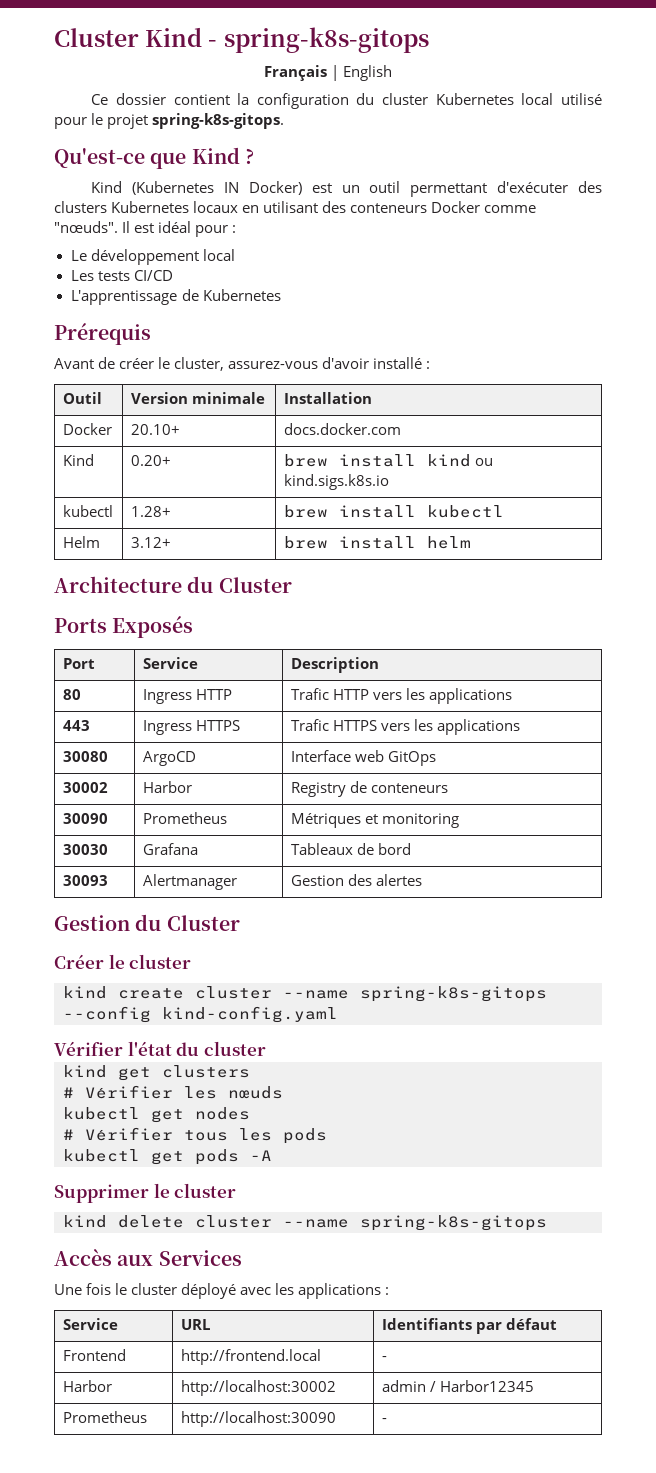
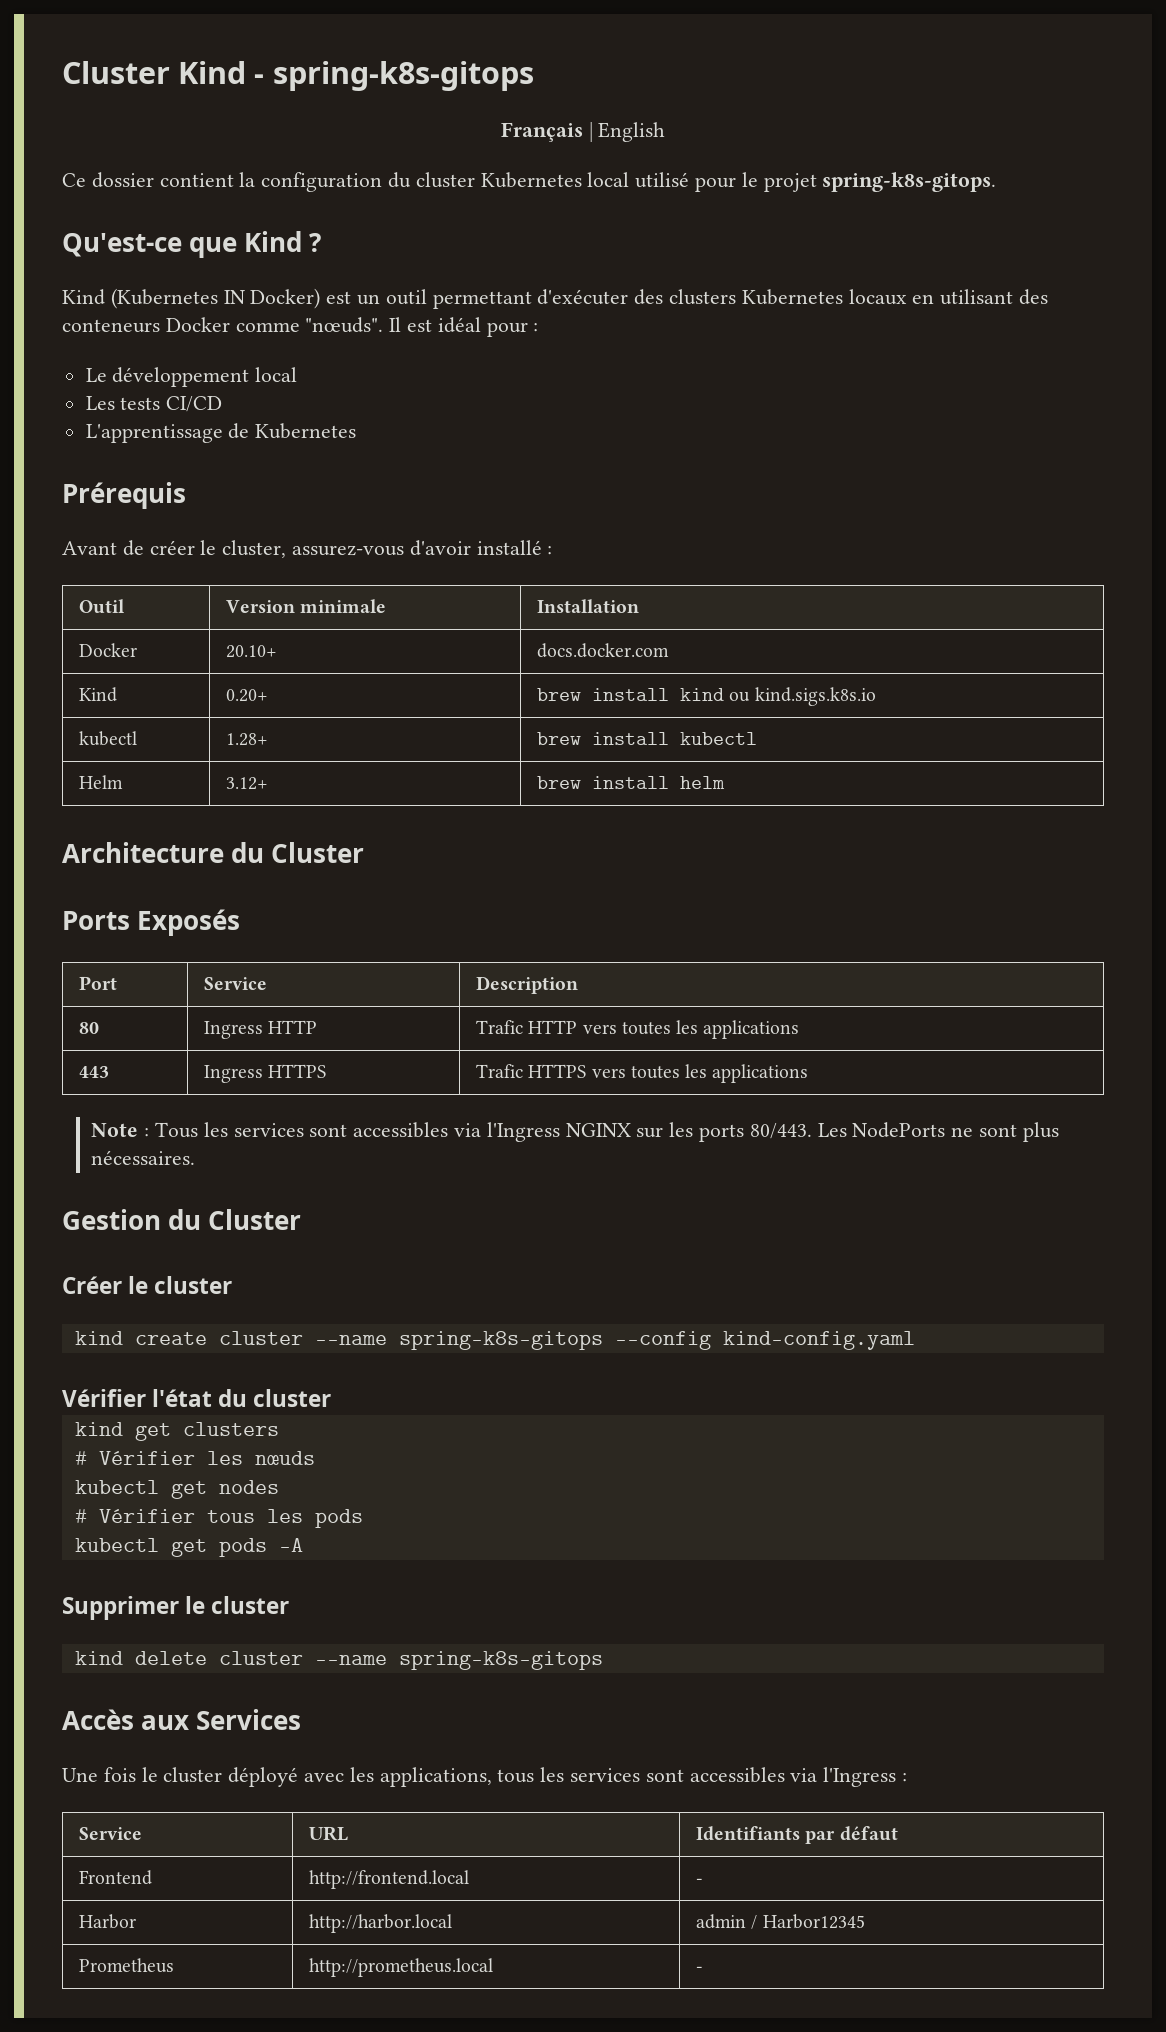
(402, 696) none -> [621,1022,671,1035] toutes
[414,719,521,735] [62,751,108,762] [142,751,196,766] [290,750,436,766] [62,782,108,793] [142,781,192,793] [290,781,448,797] [62,813,108,824] [142,812,227,824] [290,813,459,828] [62,844,108,855] [142,843,198,855] [290,843,411,855] [62,875,108,886] [142,874,237,890] [290,874,422,886] les applications // 30080 | ArgoCD | Interface web GitOps // 30002 | Harbor | Registry de conteneurs // 30090 | Prometheus | Métriques et monitoring // 30030 | Grafana | Tableaux de bord // 30093 | Alertmanager | Gestion des alertes -> [630,1064,809,1083] [91,1122,1059,1142] [91,1150,196,1165] toutes les applications // Note : Tous les services sont accessibles via l'Ingress NGINX sur les ports 80/443. Les NodePorts ne sont plus nécessaires.
[298,1283,382,1299] applications -> [379,1767,897,1787] applications, tous les services sont accessibles via l'Ingress
[180,1380,336,1396] http://localhost:30002 -> [309,1914,453,1933] http://harbor.local
[180,1411,336,1427] http://localhost:30090 -> [309,1958,494,1977] http://prometheus.local

